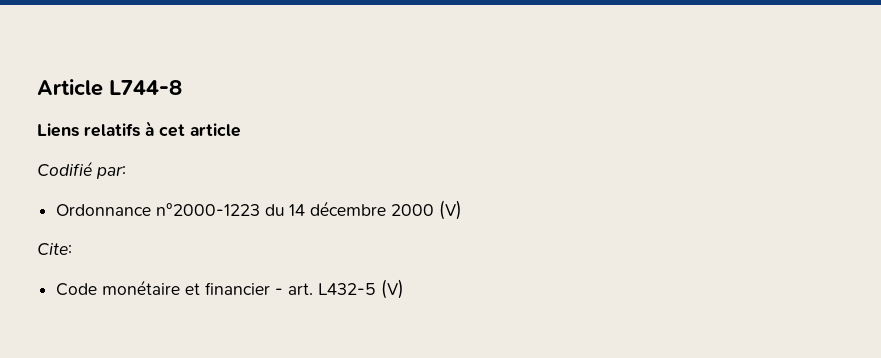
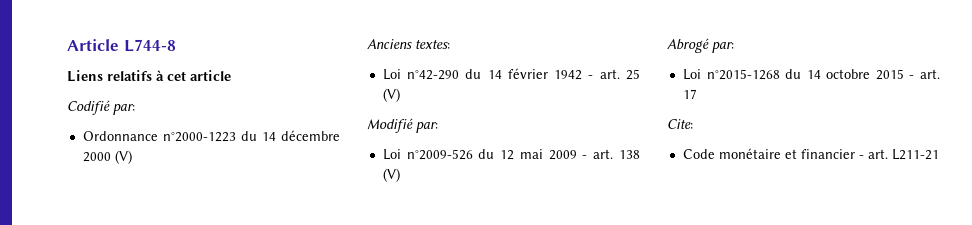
(463, 210) none -> [367,39,450,49] [382,68,640,80] [382,88,400,102] [367,118,438,133] [382,149,640,160] [382,168,400,182] [667,38,734,53] [682,69,940,80] [682,89,697,99] // Anciens textes: // Loi n°42-290 du 14 février 1942 - art. 25 (V) // Modifié par: // Loi n°2009-526 du 12 mai 2009 - art. 138 (V) // Abrogé par: // Loi n°2015-1268 du 14 octobre 2015 - art. 17
[318,279,405,299] L432-5 (V) -> [891,149,939,160] L211-21

